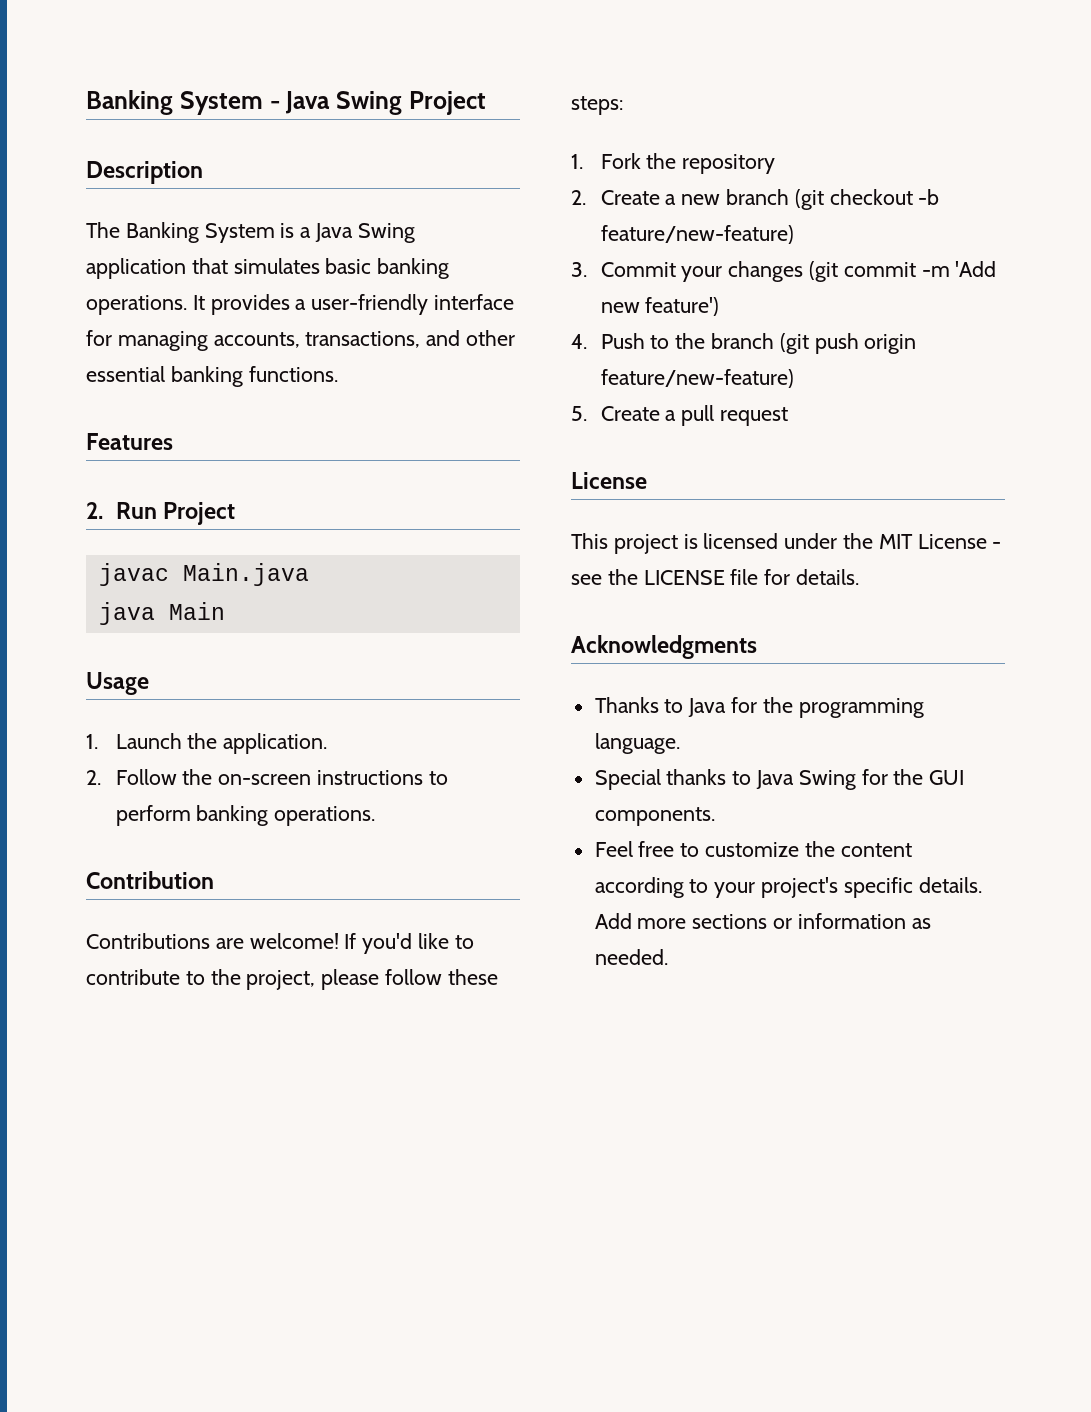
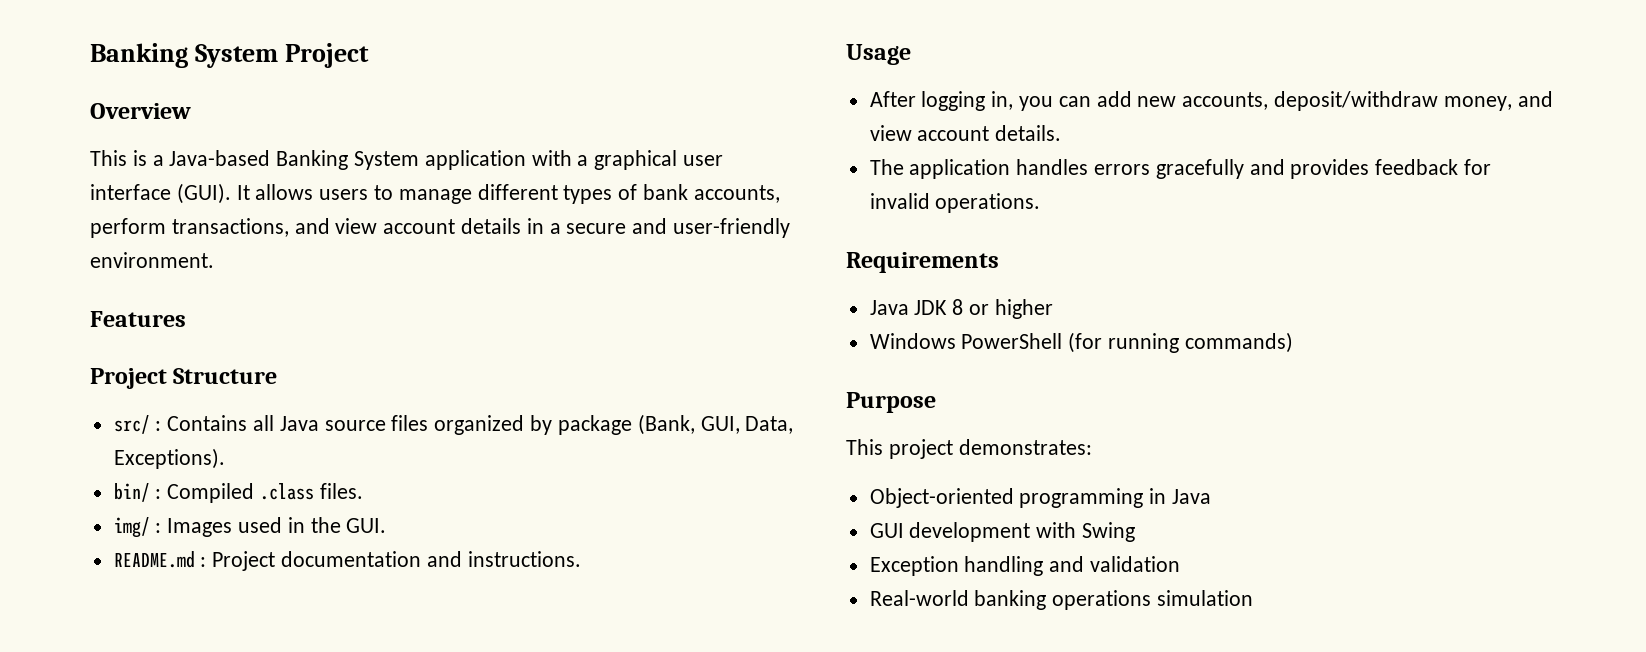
[86,90,486,115] [86,161,203,184] [86,222,415,243] [86,258,450,279] [86,294,515,315] [86,330,516,351] [86,366,338,387] Banking System - Java Swing Project // Description // The Banking System is a Java Swing application that simulates basic banking operations. It provides a user-friendly interface for managing accounts, transactions, and other essential banking functions. -> [90,43,370,68] [90,103,191,119] [90,150,724,170] [90,183,780,204] [90,218,791,238] [90,252,214,268] Banking System Project // Overview // This is a Java-based Banking System application with a graphical user interface (GUI). It allows users to manage different types of bank accounts, perform transactions, and view account details in a secure and user-friendly environment.
[86,502,235,525] [98,563,309,586] [98,602,225,625] [86,672,149,695] [86,733,328,754] [86,769,448,785] [115,805,376,826] [86,871,214,889] [86,933,474,954] [86,969,498,990] [571,96,623,115] [571,153,776,174] [571,189,940,210] [600,225,794,244] [571,261,997,282] [600,297,720,316] [571,333,917,354] [600,369,794,388] [571,405,789,426] [571,472,647,489] [571,533,1002,554] [571,569,860,585] [571,635,757,659] [594,697,924,718] [594,733,680,754] [594,769,965,790] [594,807,715,826] [594,841,912,857] [594,877,982,898] [594,913,931,929] [594,949,668,965] 2. Run Project // javac Main.java // java Main // Usage // 1. Launch the application. // 2. Follow the on-screen instructions to perform banking operations. // Contribution // Contributions are welcome! If you'd like to contribute to the project, please follow these steps: // 1. Fork the repository // 2. Create a new branch (git checkout -b feature/new-feature) // 3. Commit your changes (git commit -m 'Add new feature') // 4. Push to the branch (git push origin feature/new-feature) // 5. Create a pull request // License // This project is licensed under the MIT License - see the LICENSE file for details. // Acknowledgments // Thanks to Java for the programming language. // Special thanks to Java Swing for the GUI components. // Feel free to customize the content according to your project's specific details. Add more sections or information as needed. -> [90,368,278,389] [113,414,794,435] [113,448,225,469] [113,483,363,503] [113,517,387,538] [113,551,581,571] [846,44,911,65] [869,91,1553,111] [869,125,1062,141] [869,159,1492,179] [869,193,1041,213] [846,252,999,273] [869,299,1053,319] [869,332,1293,353] [846,392,936,413] [846,439,1092,459] [869,488,1212,508] [869,522,1136,542] [869,556,1181,576] [869,590,1254,610] Project Structure // src/ : Contains all Java source files organized by package (Bank, GUI, Data, Exceptions). // bin/ : Compiled .class files. // img/ : Images used in the GUI. // README.md : Project documentation and instructions. // Usage // After logging in, you can add new accounts, deposit/withdraw money, and view account details. // The application handles errors gracefully and provides feedback for invalid operations. // Requirements // Java JDK 8 or higher // Windows PowerShell (for running commands) // Purpose // This project demonstrates: // Object-oriented programming in Java // GUI development with Swing // Exception handling and validation // Real-world banking operations simulation

